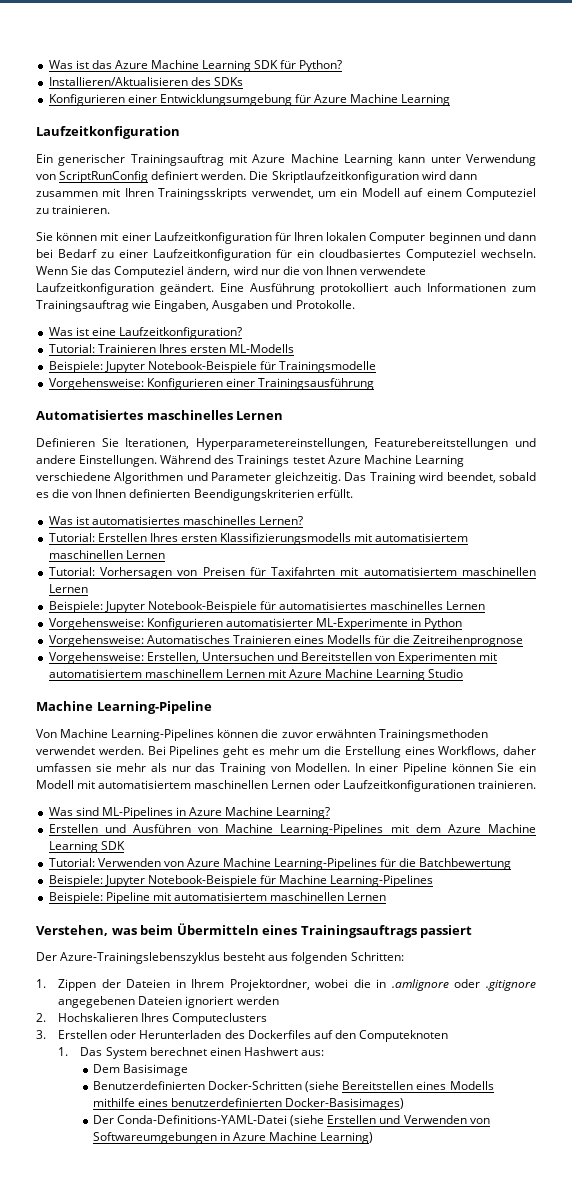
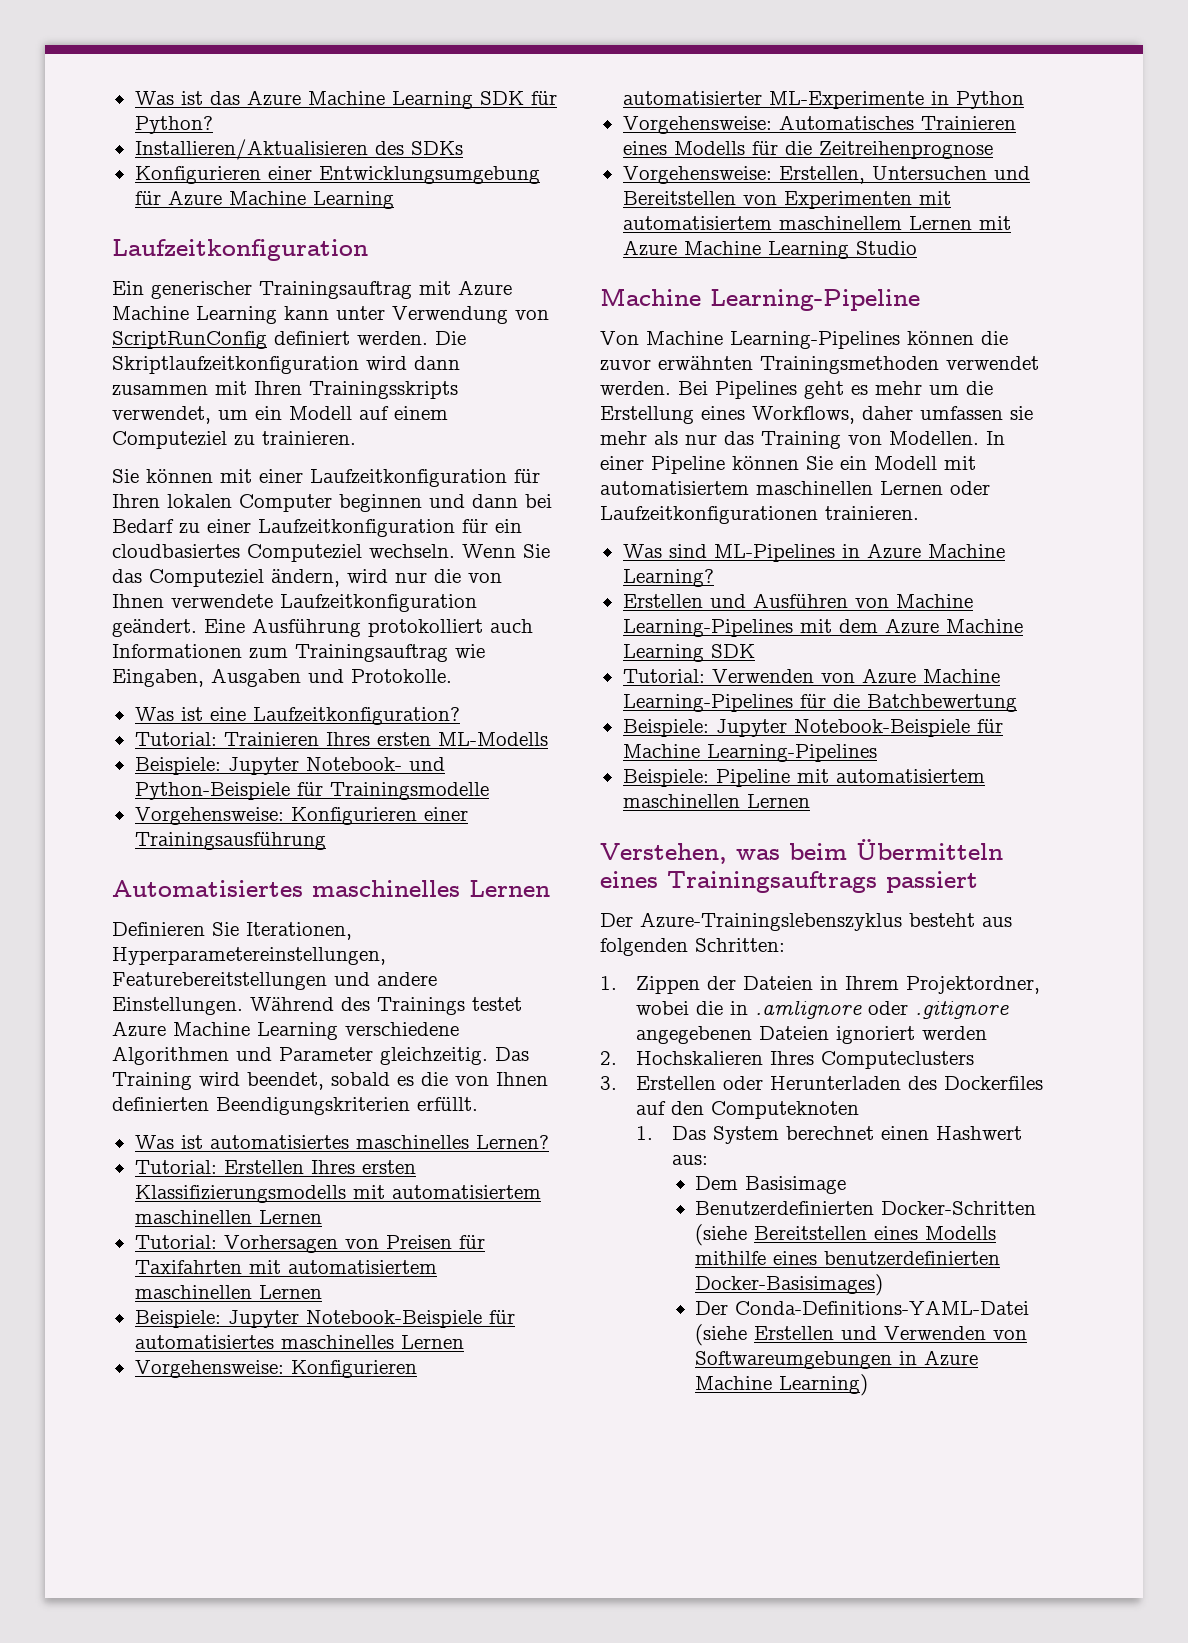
[147,361,257,373] Notebook-Beispiele -> [305,757,445,771] [134,782,290,800] Notebook- und Python-Beispiele

